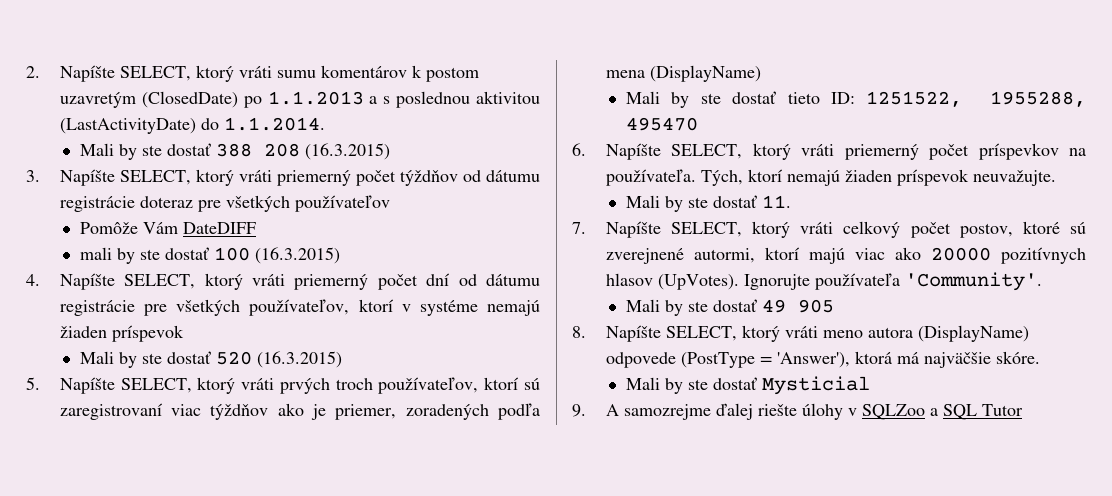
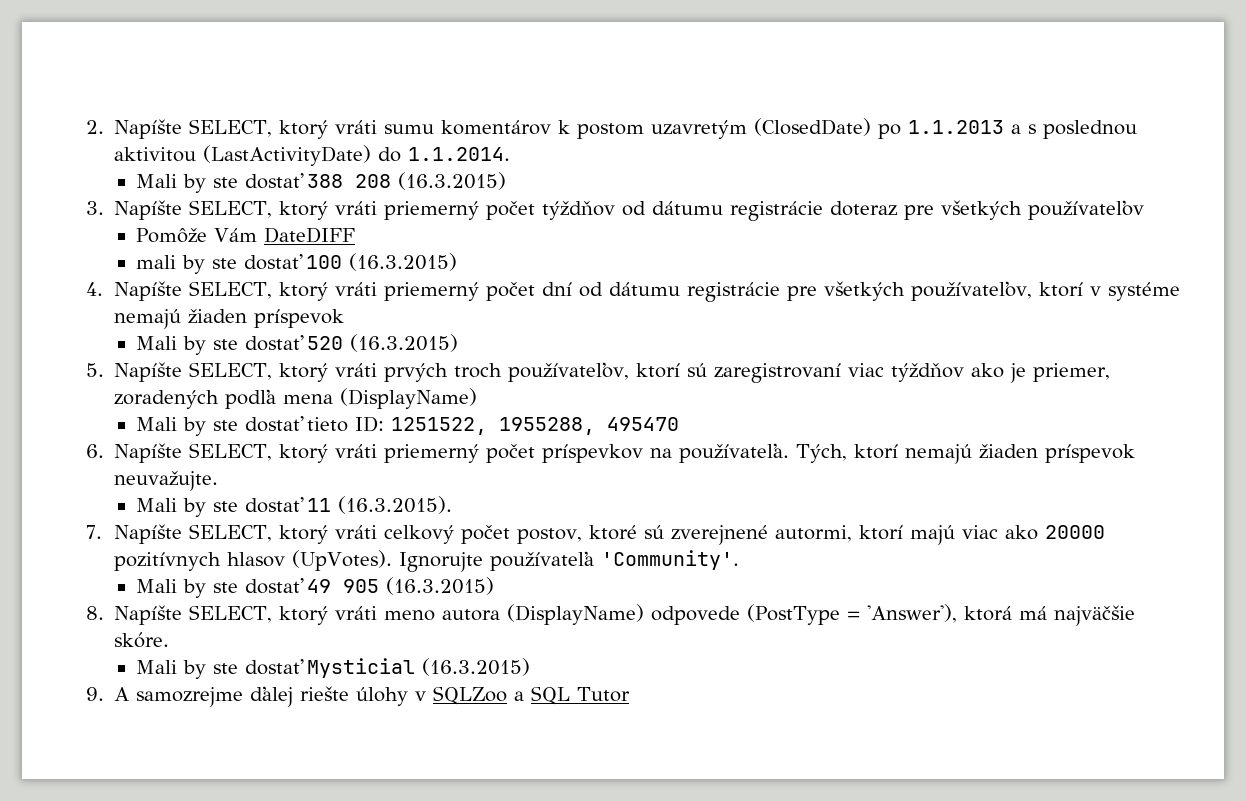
[761,195,791,208] 11. -> [307,496,453,514] 11 (16.3.2015).
(834, 306) none -> [386,577,495,595] (16.3.2015)
(870, 385) none -> [422,658,531,676] (16.3.2015)

